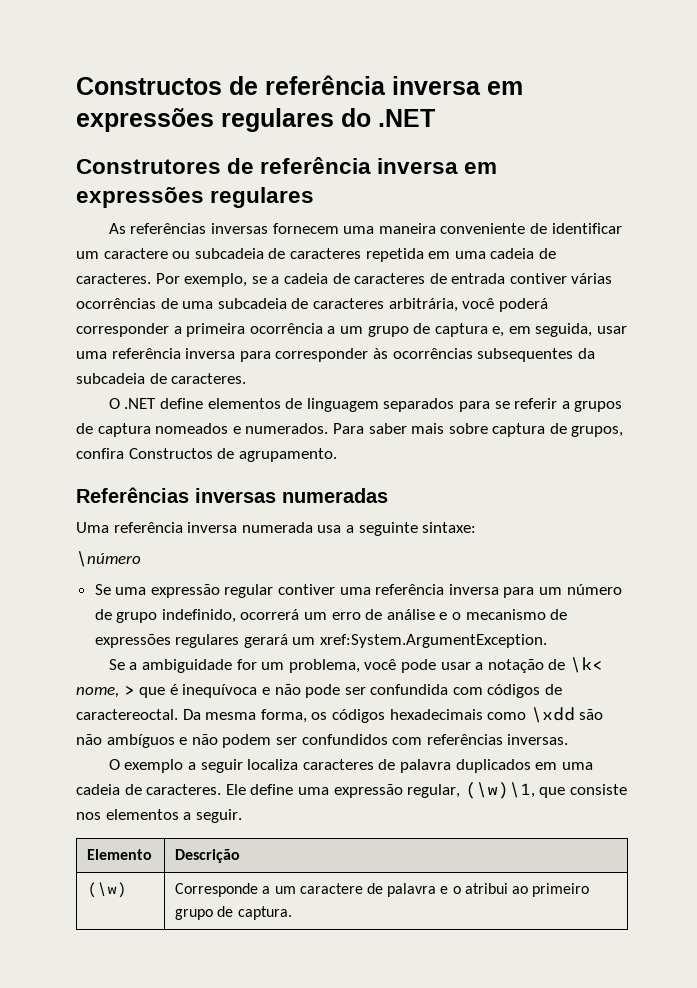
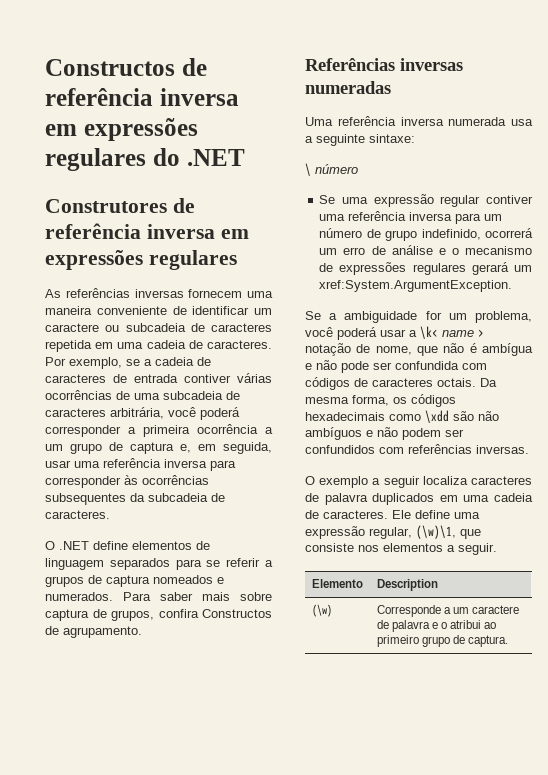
[76,551,141,567] \número -> [305,163,358,176] \ número
[400,659,436,673] pode -> [337,327,377,340] poderá
[487,657,603,673] [76,684,258,698] notação de \k< nome, > que é inequívoca -> [420,326,484,339] [305,343,533,356] \k< name > notação de nome, que não é ambígua
[76,709,178,720] caractereoctal. -> [372,378,476,387] caracteres octais.
[175,849,241,863] Descrição -> [376,579,438,591] Description

